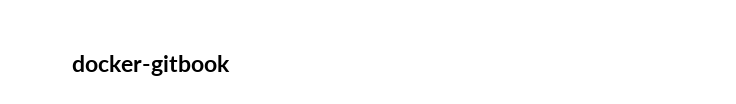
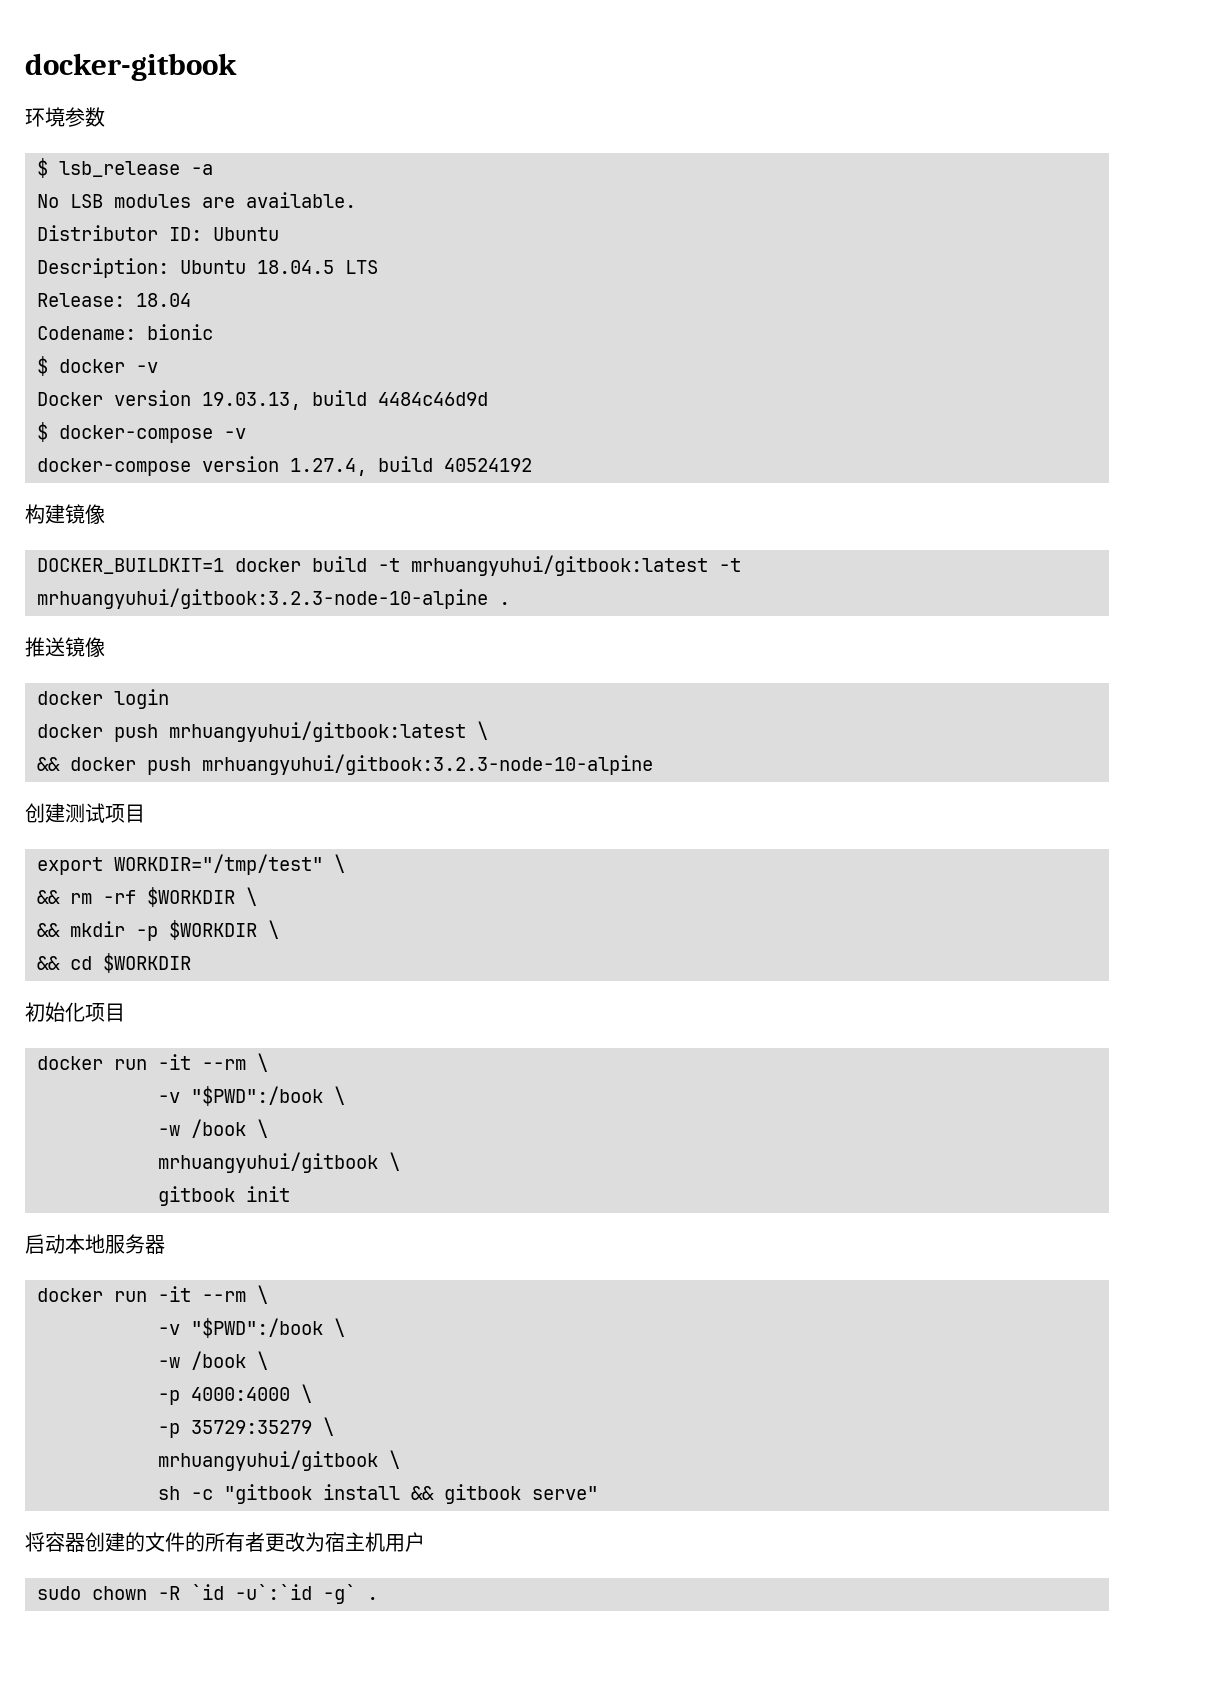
(230, 65) none -> [25,107,105,127] [37,158,213,178] [37,192,356,208] [37,225,279,241] [37,258,378,278] [37,293,191,307] [37,324,213,340] [37,356,158,376] [37,390,488,410] [37,422,246,443] [37,456,532,476] [25,504,105,524] [37,555,741,576] [37,588,510,609] [25,637,105,657] [37,689,169,709] [37,721,488,742] [37,754,653,775] [25,803,145,823] [37,854,345,875] [37,887,257,907] [37,920,279,941] [37,953,191,973] [25,1002,125,1022] [37,1053,268,1072] [158,1086,345,1106] [158,1119,268,1138] [158,1152,400,1173] [158,1186,290,1206] [25,1234,165,1254] [37,1285,268,1304] [158,1318,345,1338] [158,1351,268,1370] [158,1384,312,1405] [158,1417,334,1438] [158,1450,400,1471] [158,1484,598,1504] [25,1532,425,1552] [37,1584,378,1604] // 环境参数 // $ lsb_release -a // No LSB modules are available. // Distributor ID: Ubuntu // Description: Ubuntu 18.04.5 LTS // Release: 18.04 // Codename: bionic // $ docker -v // Docker version 19.03.13, build 4484c46d9d // $ docker-compose -v // docker-compose version 1.27.4, build 40524192 // 构建镜像 // DOCKER_BUILDKIT=1 docker build -t mrhuangyuhui/gitbook:latest -t mrhuangyuhui/gitbook:3.2.3-node-10-alpine . // 推送镜像 // docker login // docker push mrhuangyuhui/gitbook:latest \ // && docker push mrhuangyuhui/gitbook:3.2.3-node-10-alpine // 创建测试项目 // export WORKDIR="/tmp/test" \ // && rm -rf $WORKDIR \ // && mkdir -p $WORKDIR \ // && cd $WORKDIR // 初始化项目 // docker run -it --rm \ // -v "$PWD":/book \ // -w /book \ // mrhuangyuhui/gitbook \ // gitbook init // 启动本地服务器 // docker run -it --rm \ // -v "$PWD":/book \ // -w /book \ // -p 4000:4000 \ // -p 35729:35279 \ // mrhuangyuhui/gitbook \ // sh -c "gitbook install && gitbook serve" // 将容器创建的文件的所有者更改为宿主机用户 // sudo chown -R `id -u`:`id -g` .

